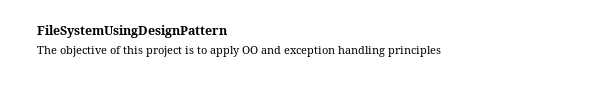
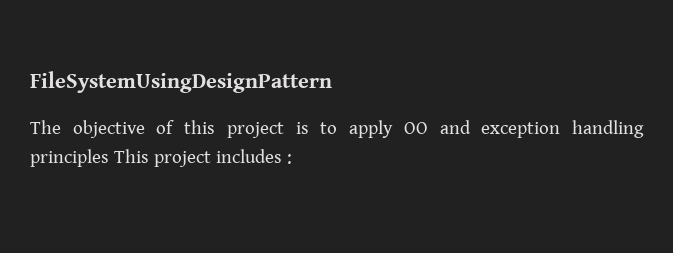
(441, 51) none -> [113,149,292,167] This project includes :

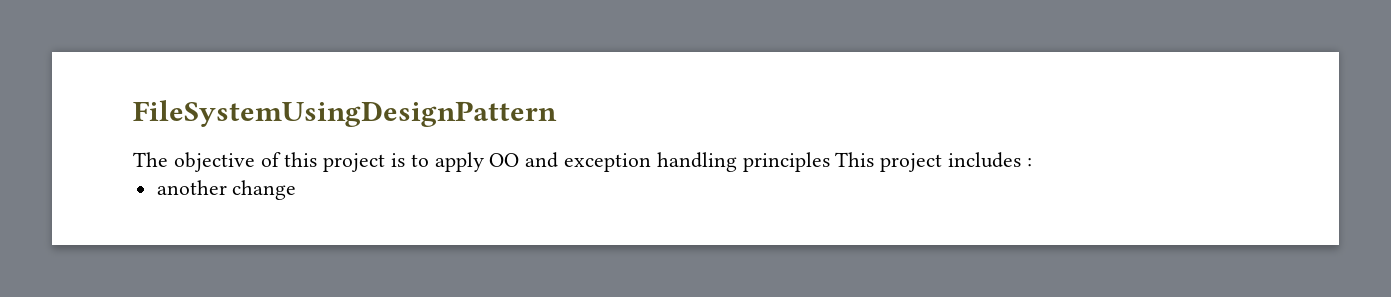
(292, 159) none -> [156,180,297,200] // another change

